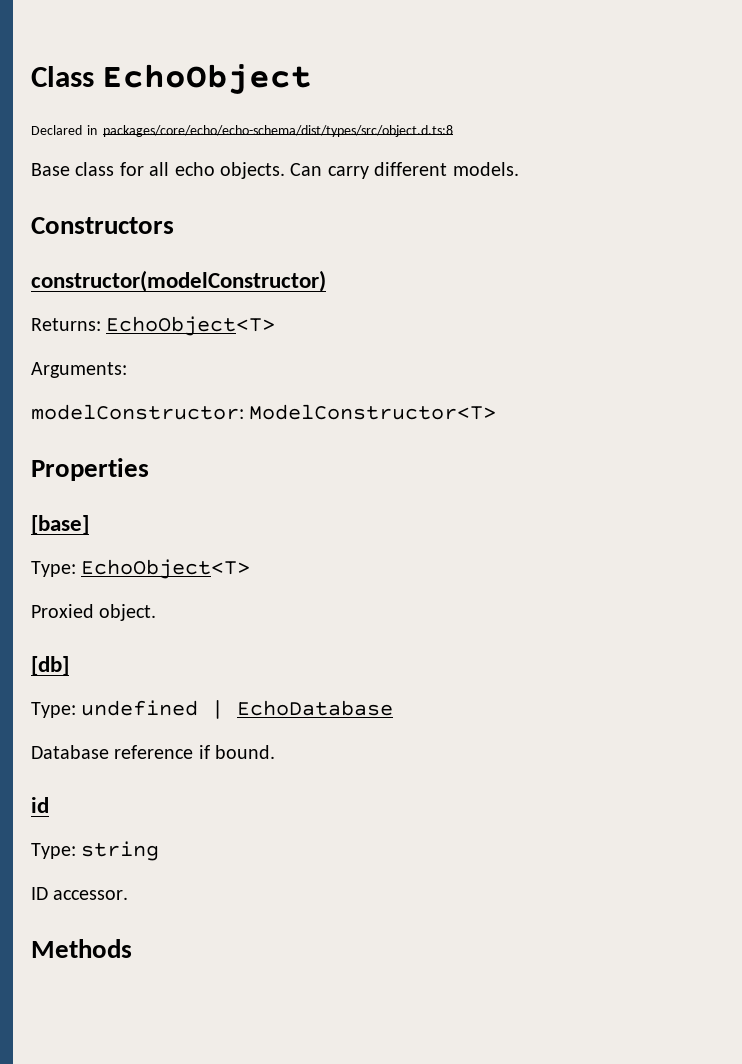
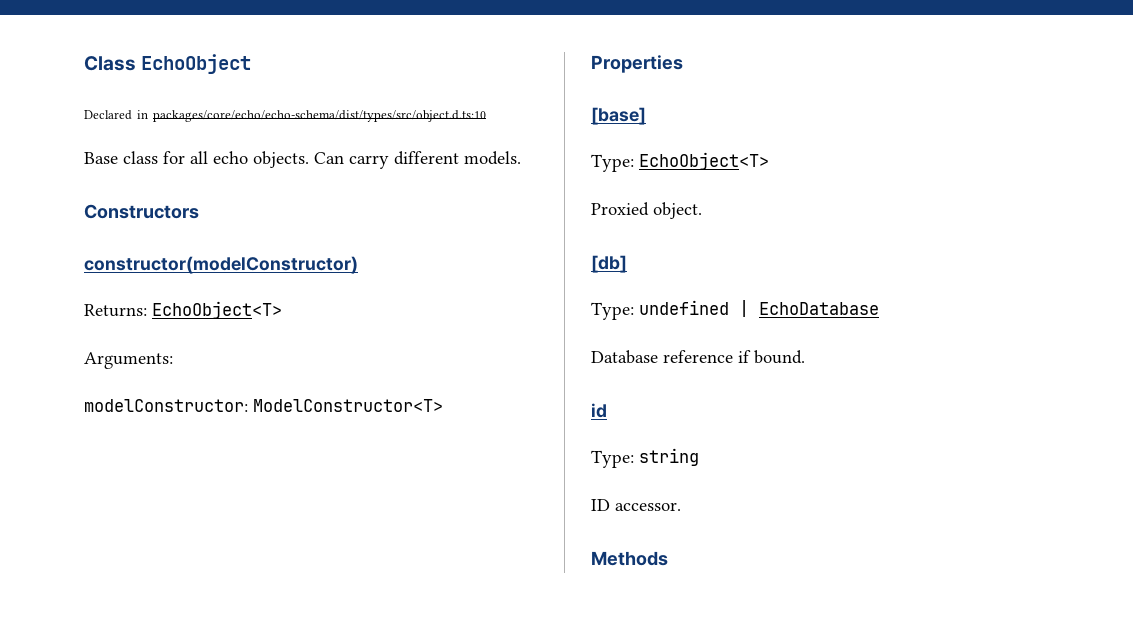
[102,125,453,137] packages/core/echo/echo-schema/dist/types/src/object.d.ts:8 -> [153,110,486,122] packages/core/echo/echo-schema/dist/types/src/object.d.ts:10

